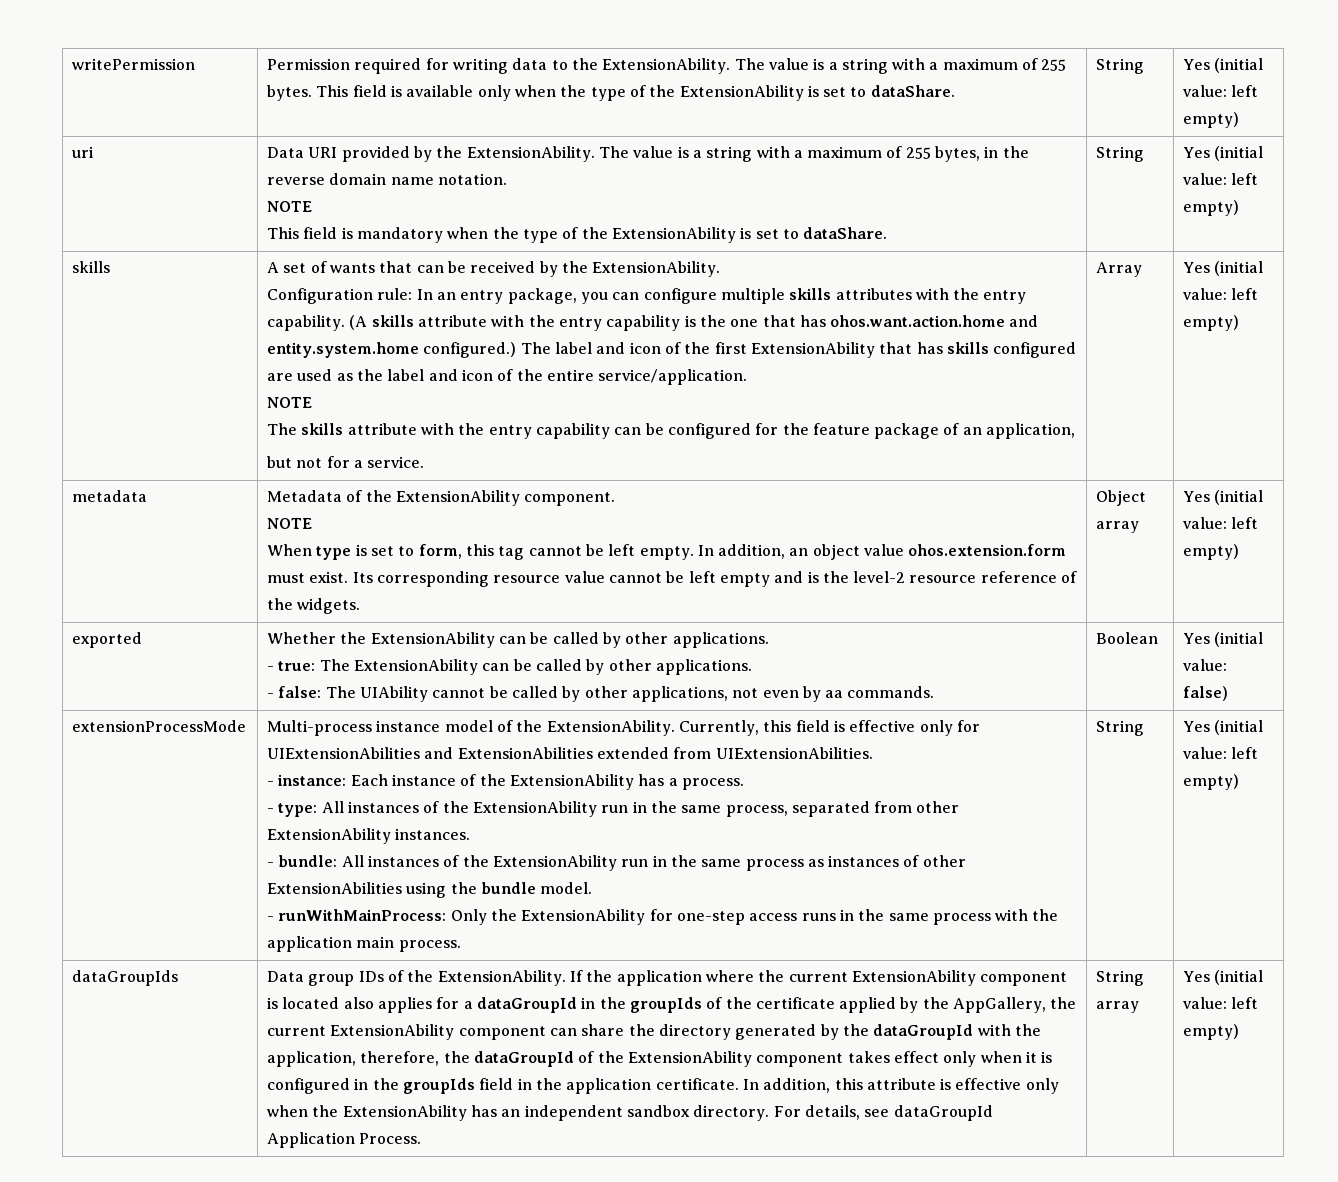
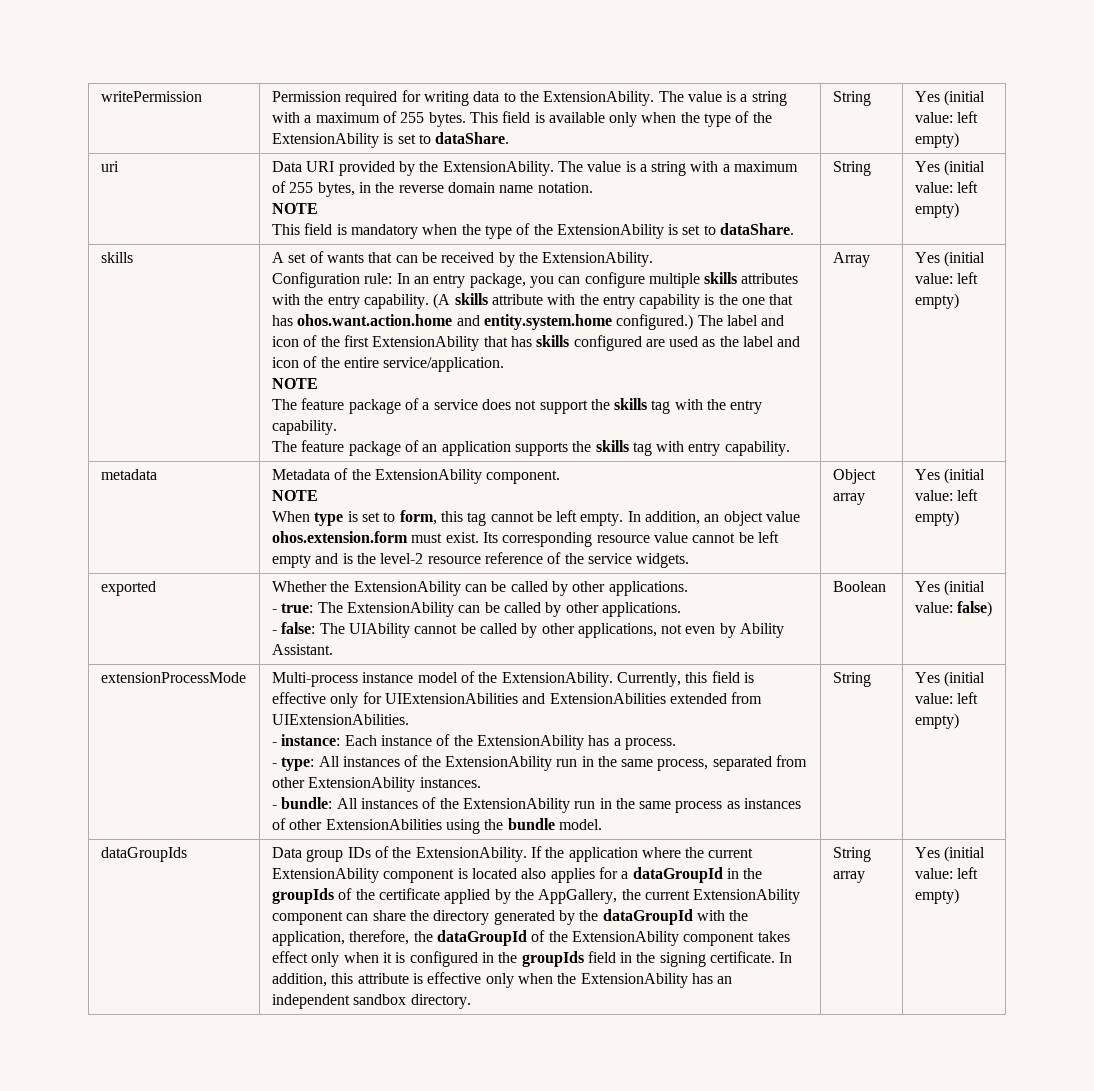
[301,423,1076,439] [267,456,425,468] skills attribute with the entry capability can be configured for the feature package of an application, // but not for a service. -> [301,398,763,414] [271,420,337,435] [271,440,790,456] feature package of a service does not support the skills tag with the entry capability. // The feature package of an application supports the skills tag with entry capability.
(294, 604) none -> [587,553,632,564] service
[825,686,935,698] aa commands. -> [740,623,785,638] [271,644,333,655] Ability Assistant.
[267,909,1059,925] [267,936,461,952] // - runWithMainProcess: Only the ExtensionAbility for one-step access runs in the same process with the application main process. -> (602, 824) none
[566,1078,652,1094] application -> [659,952,706,967] signing
[773,1105,993,1121] [267,1132,422,1148] For details, see dataGroupId Application Process. -> (471, 1001) none

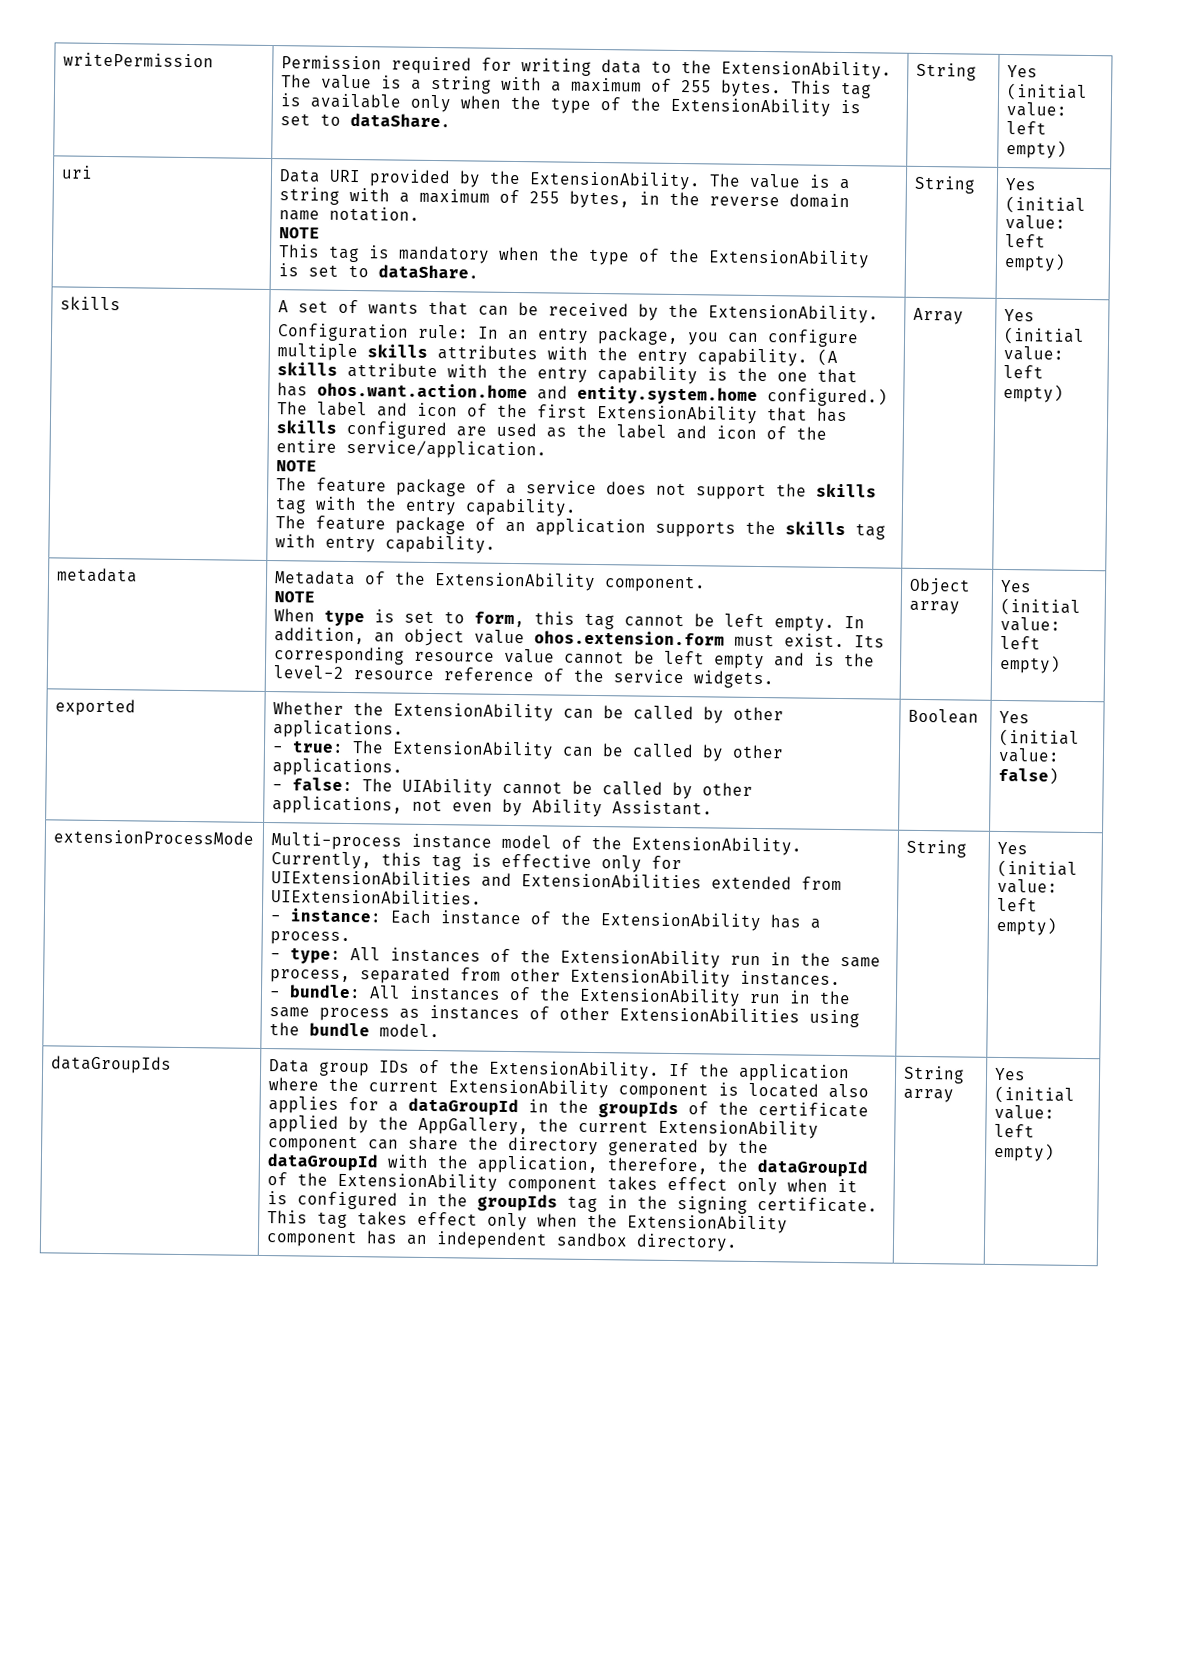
[502,111,531,123] field -> [839,81,872,99] tag
[304,223,333,235] field -> [327,245,360,263] tag
[711,671,740,683] field -> [430,854,462,871] tag
[587,951,616,963] field -> [566,1195,598,1213] tag
[779,952,793,963] [271,972,482,987] In addition, this attribute is effective -> [266,1210,478,1229] This tag takes effect
(688, 980) none -> [265,1230,358,1248] component

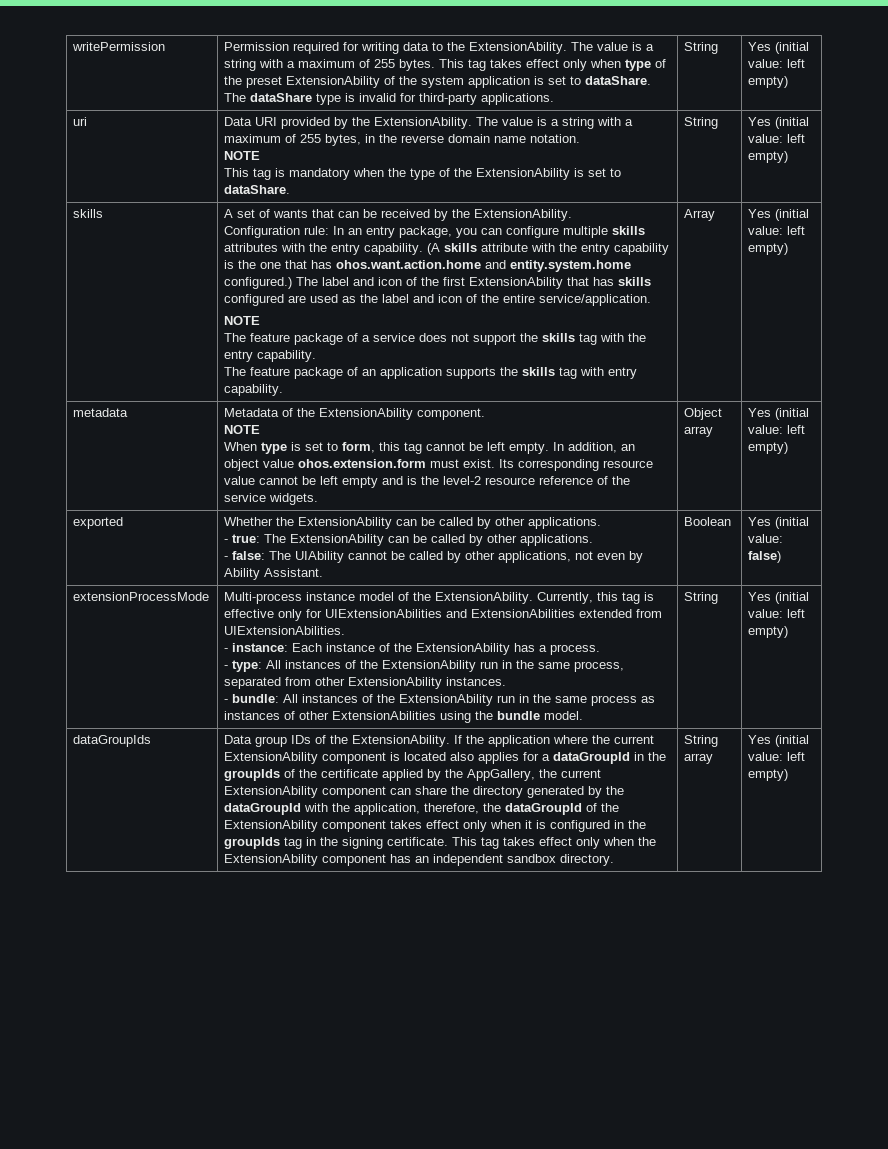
[279,93,861,117] [279,112,451,128] is available only when the type of the ExtensionAbility is set to dataShare. -> [490,59,667,71] [224,76,652,88] [224,93,555,105] takes effect only when type of the preset ExtensionAbility of the system application is set to dataShare. The dataShare type is invalid for third-party applications.

